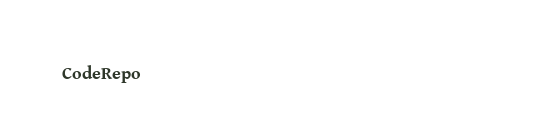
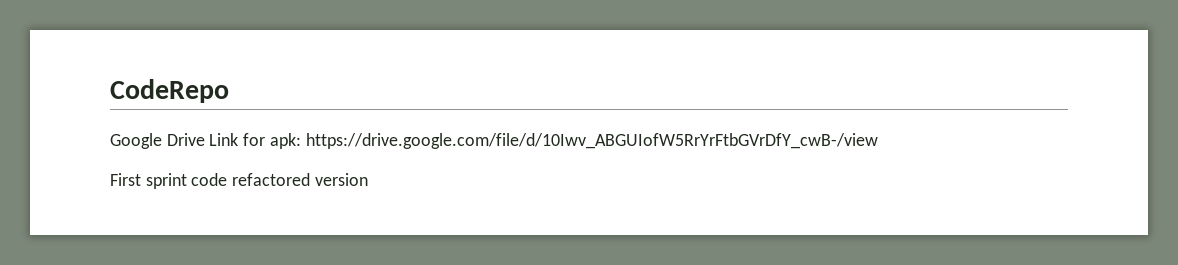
(141, 74) none -> [110,133,878,149] [110,173,368,189] // Google Drive Link for apk: https://drive.google.com/file/d/10Iwv_ABGUIofW5RrYrFtbGVrDfY_cwB-/view // First sprint code refactored version

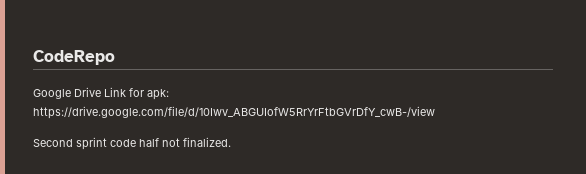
[110,173,141,186] First -> [33,139,73,147] Second
[232,173,368,186] refactored version -> [139,137,231,147] half not finalized.

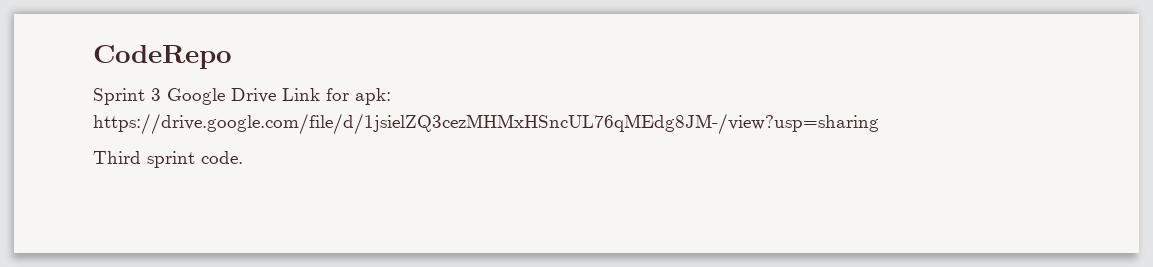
(115, 57) none -> [93,88,161,105] Sprint 3
[33,106,435,119] [33,137,231,150] https://drive.google.com/file/d/10Iwv_ABGUIofW5RrYrFtbGVrDfY_cwB-/view // Second sprint code half not finalized. -> [93,113,879,135] [93,151,243,168] https://drive.google.com/file/d/1jsielZQ3cezMHMxHSncUL76qMEdg8JM-/view?usp=sharing // Third sprint code.

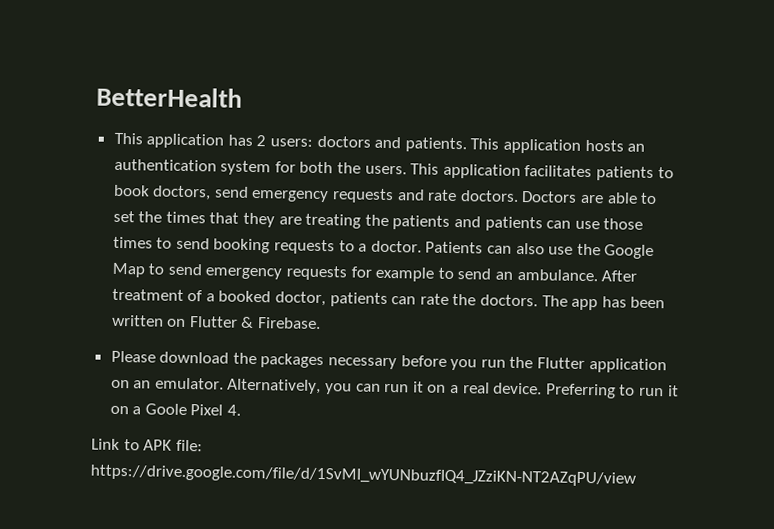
[93,45,232,69] [93,88,391,105] [93,113,879,135] [93,151,243,168] CodeRepo // Sprint 3 Google Drive Link for apk: https://drive.google.com/file/d/1jsielZQ3cezMHMxHSncUL76qMEdg8JM-/view?usp=sharing // Third sprint code. -> [96,86,242,108] [113,132,646,154] [113,158,674,182] [112,184,658,205] [112,210,644,232] [112,236,655,260] [111,262,638,282] [111,288,666,311] [111,314,322,330] [110,350,667,374] [110,377,679,399] [109,403,242,416] [91,438,203,452] [90,464,636,487] BetterHealth // This application has 2 users: doctors and patients. This application hosts an authentication system for both the users. This application facilitates patients to book doctors, send emergency requests and rate doctors. Doctors are able to set the times that they are treating the patients and patients can use those times to send booking requests to a doctor. Patients can also use the Google Map to send emergency requests for example to send an ambulance. After treatment of a booked doctor, patients can rate the doctors. The app has been written on Flutter & Firebase. // Please download the packages necessary before you run the Flutter application on an emulator. Alternatively, you can run it on a real device. Preferring to run it on a Goole Pixel 4. // Link to APK file: https://drive.google.com/file/d/1SvMI_wYUNbuzfIQ4_JZziKN-NT2AZqPU/view

